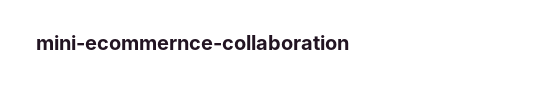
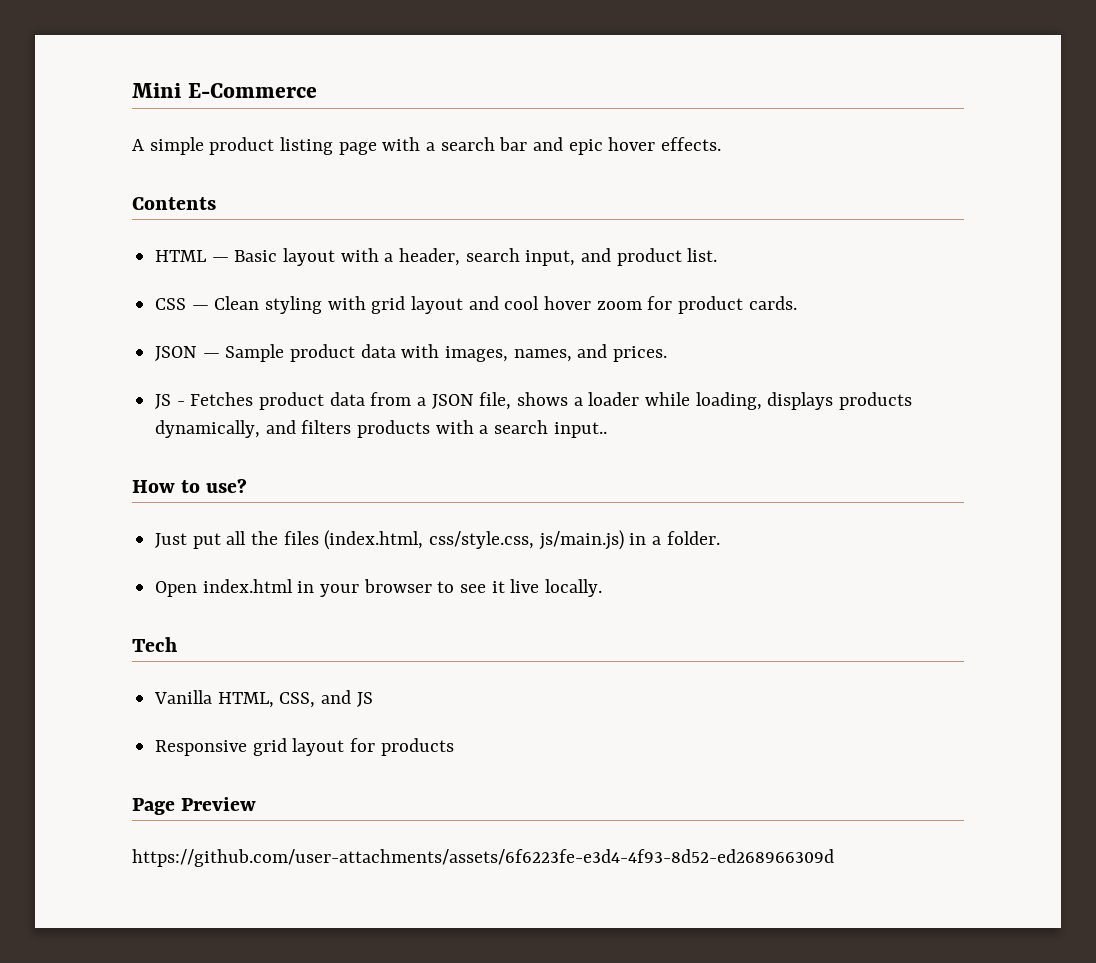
[36,35,349,50] mini-ecommernce-collaboration -> [132,83,317,98] [132,137,722,155] [132,197,216,210] [155,248,718,266] [155,296,797,314] [155,344,668,362] [155,392,913,410] [155,420,607,438] [132,478,248,493] [155,530,720,550] [155,579,603,597] [132,637,177,652] [154,690,373,708] [155,738,454,756] [132,797,257,815] [132,849,834,867] Mini E-Commerce // A simple product listing page with a search bar and epic hover effects. // Contents // HTML — Basic layout with a header, search input, and product list. // CSS — Clean styling with grid layout and cool hover zoom for product cards. // JSON — Sample product data with images, names, and prices. // JS - Fetches product data from a JSON file, shows a loader while loading, displays products dynamically, and filters products with a search input.. // How to use? // Just put all the files (index.html, css/style.css, js/main.js) in a folder. // Open index.html in your browser to see it live locally. // Tech // Vanilla HTML, CSS, and JS // Responsive grid layout for products // Page Preview // https://github.com/user-attachments/assets/6f6223fe-e3d4-4f93-8d52-ed268966309d

